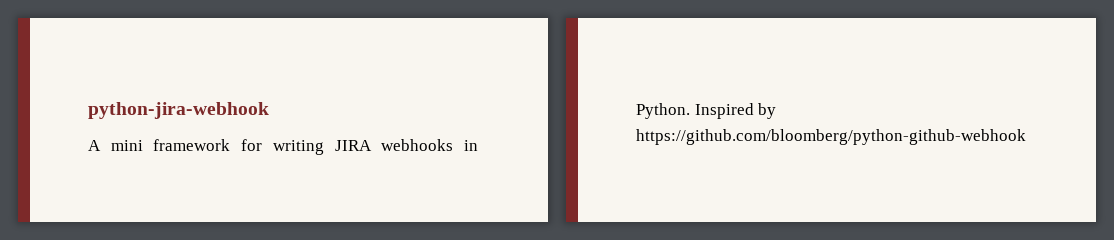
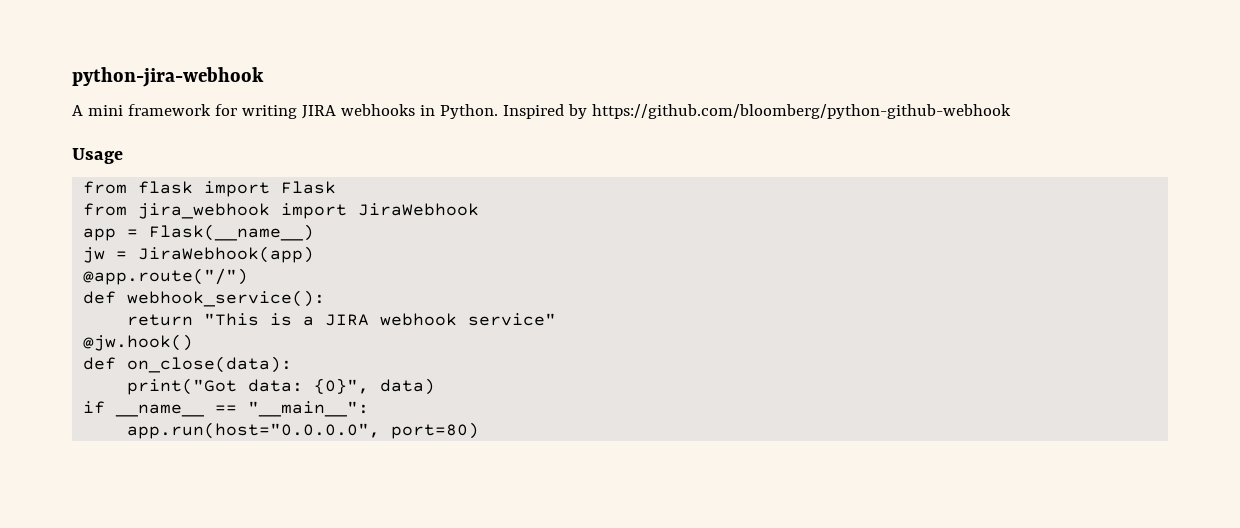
(1026, 137) none -> [72,148,123,164] [83,181,337,197] [83,203,480,219] [83,224,315,241] [83,246,315,263] [83,268,249,285] [83,290,326,307] [127,313,557,326] [83,334,194,351] [83,356,293,373] [127,378,436,395] [83,401,370,417] [127,422,480,439] // Usage // from flask import Flask // from jira_webhook import JiraWebhook // app = Flask(__name__) // jw = JiraWebhook(app) // @app.route("/") // def webhook_service(): // return "This is a JIRA webhook service" // @jw.hook() // def on_close(data): // print("Got data: {0}", data) // if __name__ == "__main__": // app.run(host="0.0.0.0", port=80)

